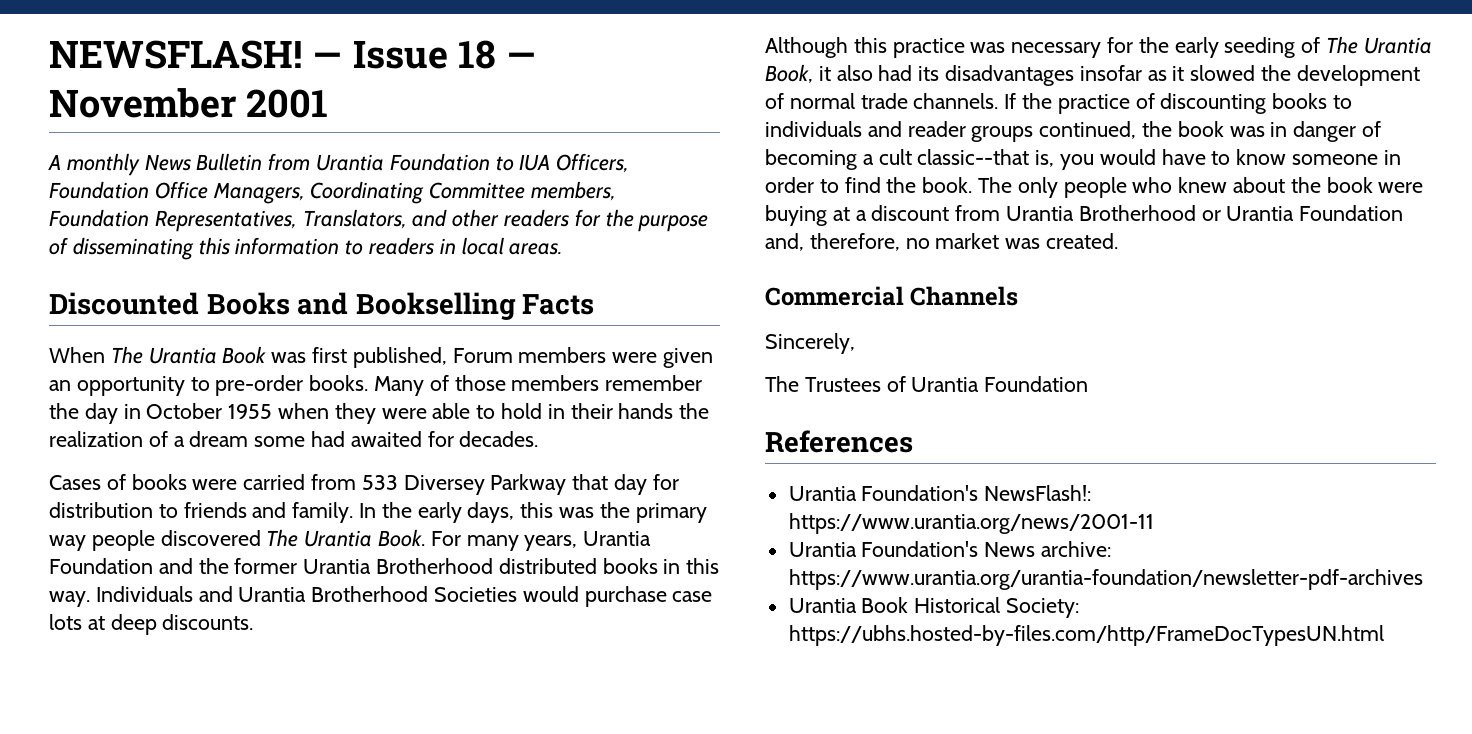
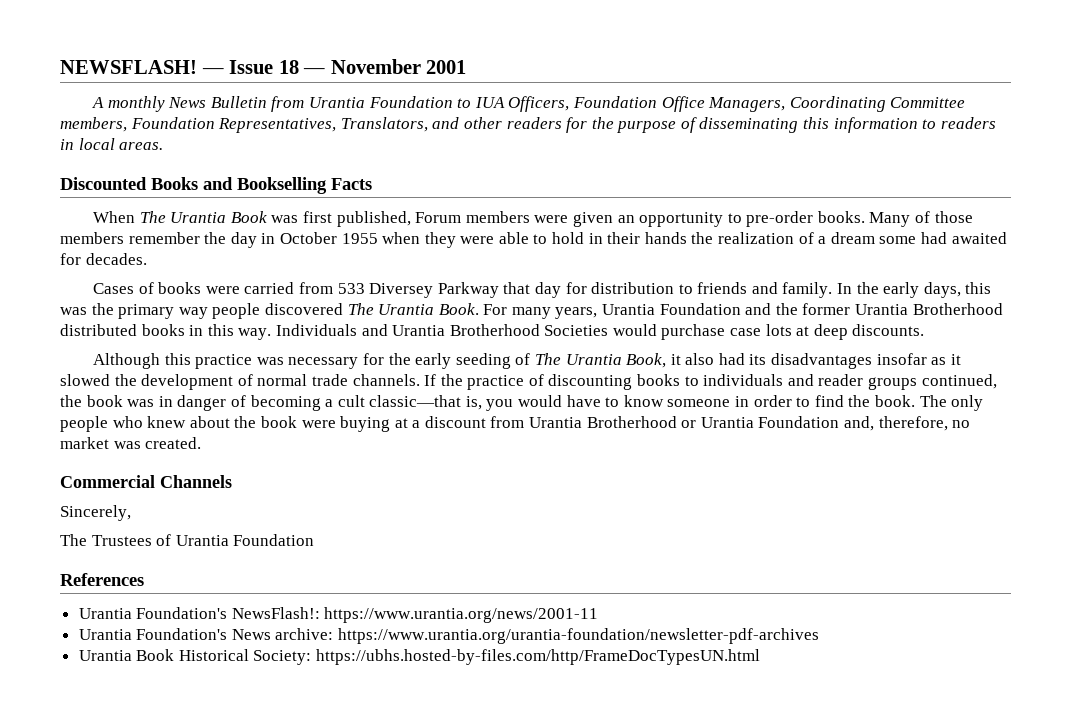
[917,149,1030,165] classic--that -> [369,395,462,407] classic—that

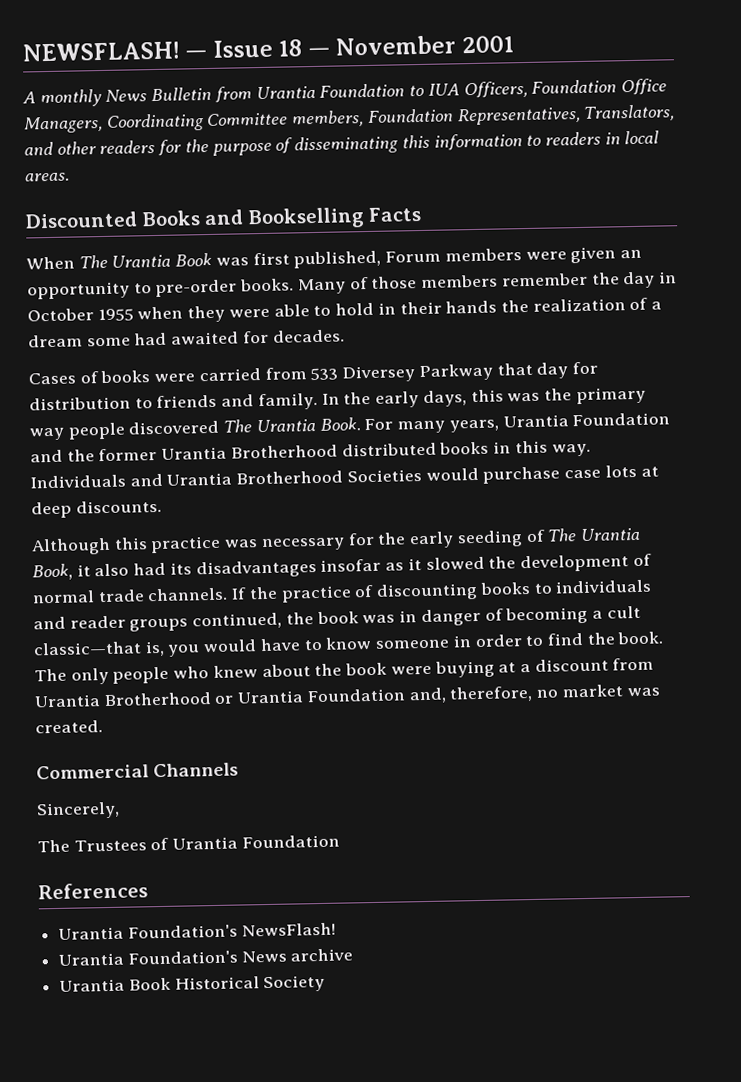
[231,607,599,623] NewsFlash!: https://www.urantia.org/news/2001-11 -> [241,922,336,937] NewsFlash!
[275,628,820,644] archive: https://www.urantia.org/urantia-foundation/newsletter-pdf-archives -> [290,948,354,962] archive
[253,649,761,665] Society: https://ubhs.hosted-by-files.com/http/FrameDocTypesUN.html -> [263,974,326,993] Society

